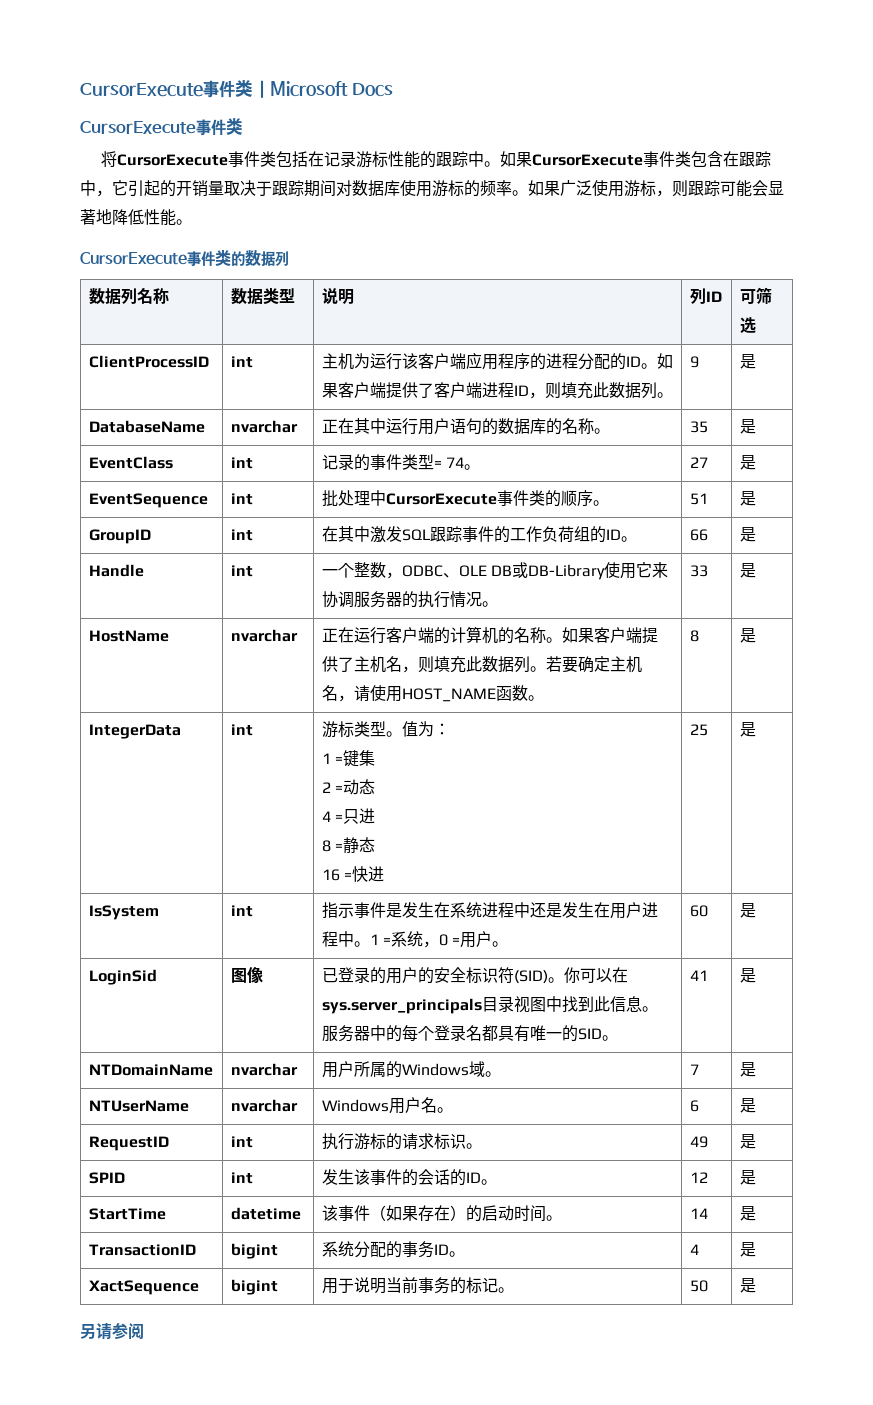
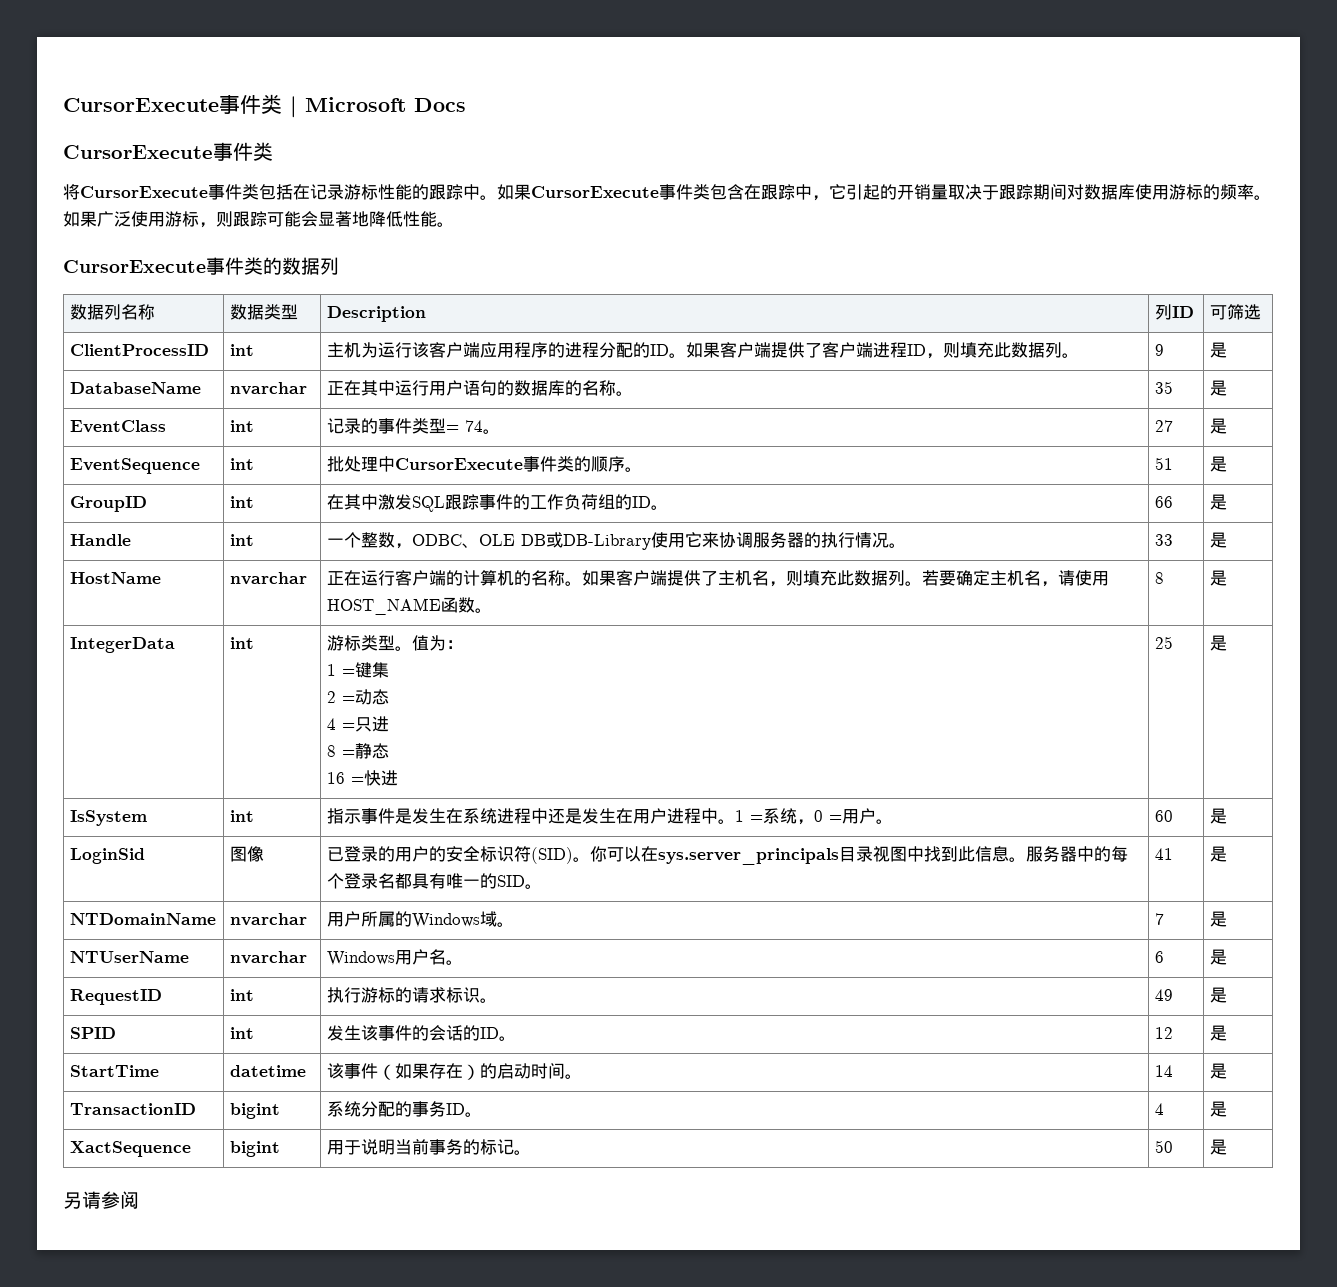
[321,288,354,305] 说明 -> [326,306,426,322] Description

